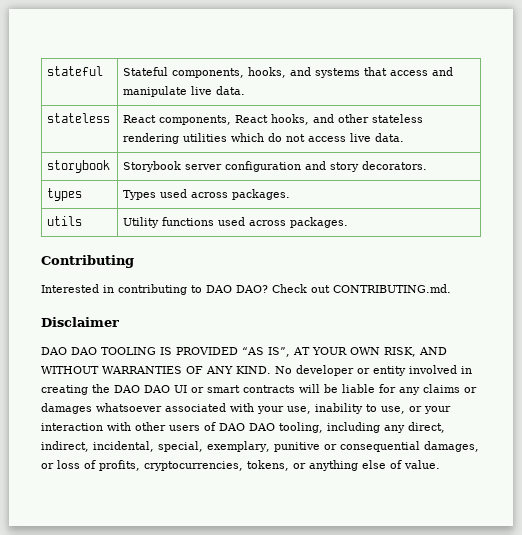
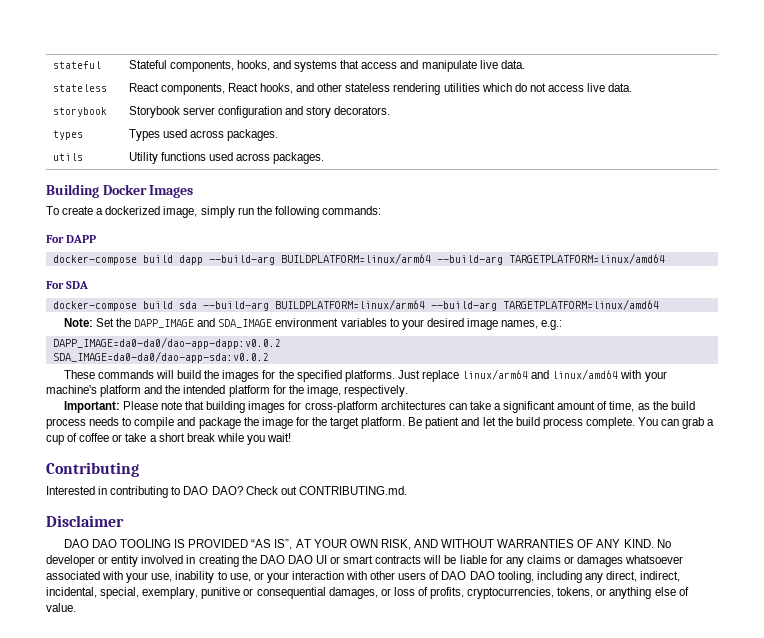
(349, 222) none -> [46,184,194,198] [46,206,381,218] [46,235,97,243] [52,253,665,265] [46,281,89,289] [52,299,659,311] [63,318,563,330] [52,337,281,349] [52,351,269,363] [63,369,667,382] [46,385,408,397] [63,401,695,413] [46,417,715,429] [46,433,292,445] // Building Docker Images // To create a dockerized image, simply run the following commands: // For DAPP // docker-compose build dapp --build-arg BUILDPLATFORM=linux/arm64 --build-arg TARGETPLATFORM=linux/amd64 // For SDA // docker-compose build sda --build-arg BUILDPLATFORM=linux/arm64 --build-arg TARGETPLATFORM=linux/amd64 // Note: Set the DAPP_IMAGE and SDA_IMAGE environment variables to your desired image names, e.g.: // DAPP_IMAGE=da0-da0/dao-app-dapp:v0.0.2 // SDA_IMAGE=da0-da0/dao-app-sda:v0.0.2 // These commands will build the images for the specified platforms. Just replace linux/arm64 and linux/amd64 with your machine's platform and the intended platform for the image, respectively. // Important: Please note that building images for cross-platform architectures can take a significant amount of time, as the build process needs to compile and package the image for the target platform. Be patient and let the build process complete. You can grab a cup of coffee or take a short break while you wait!

